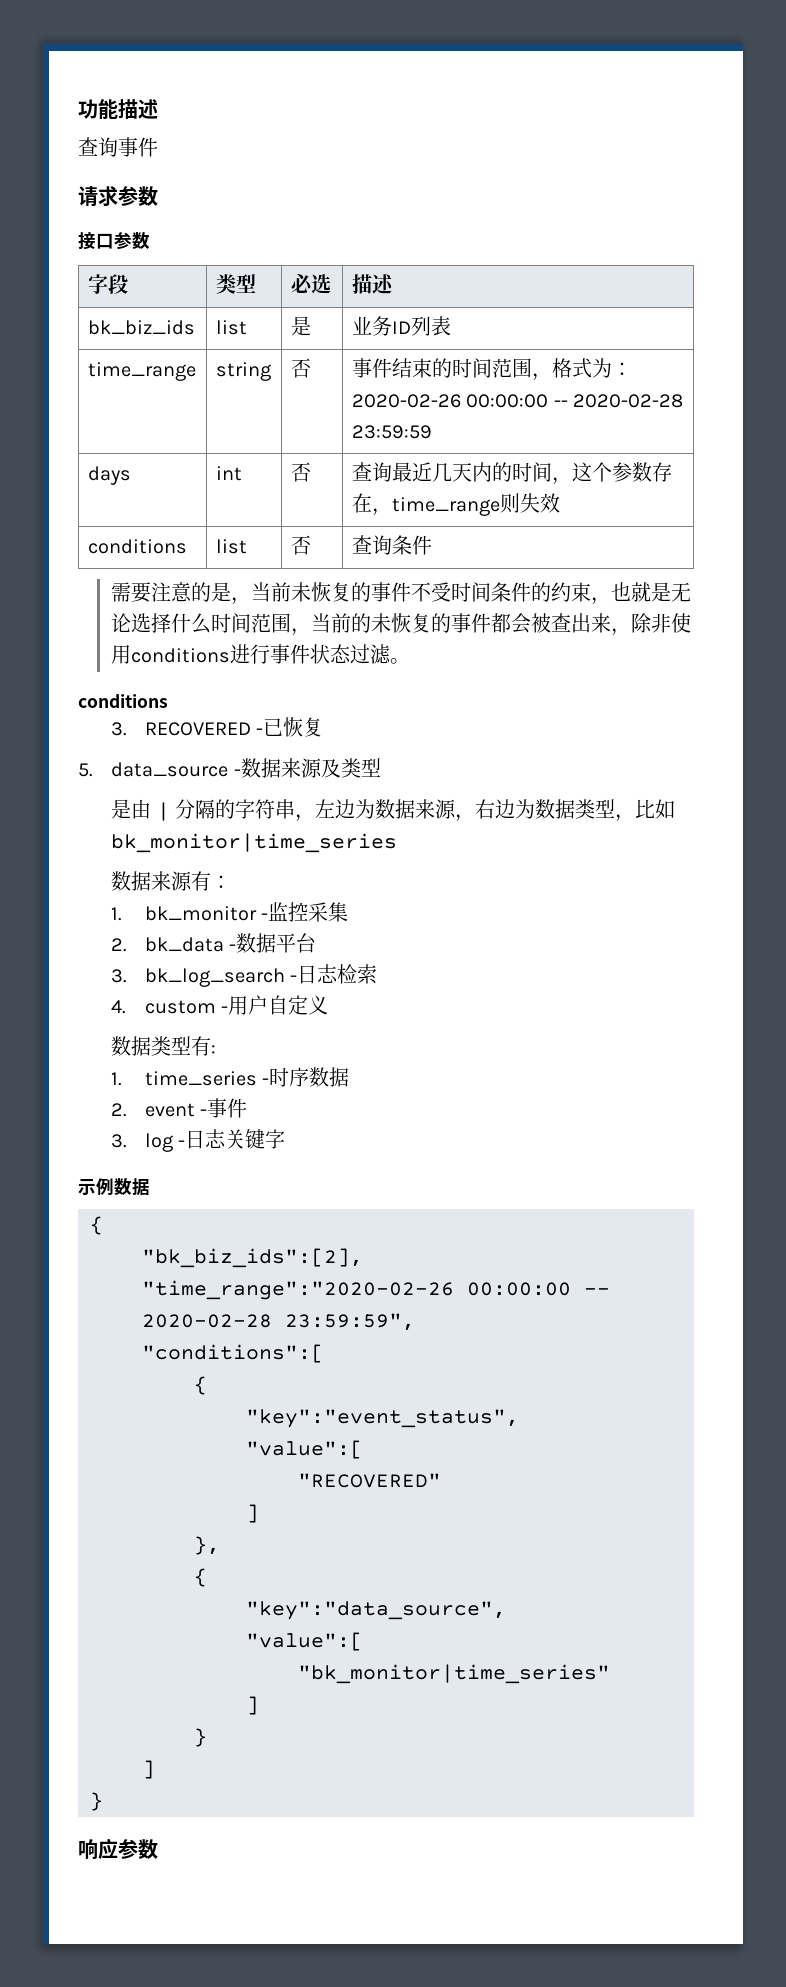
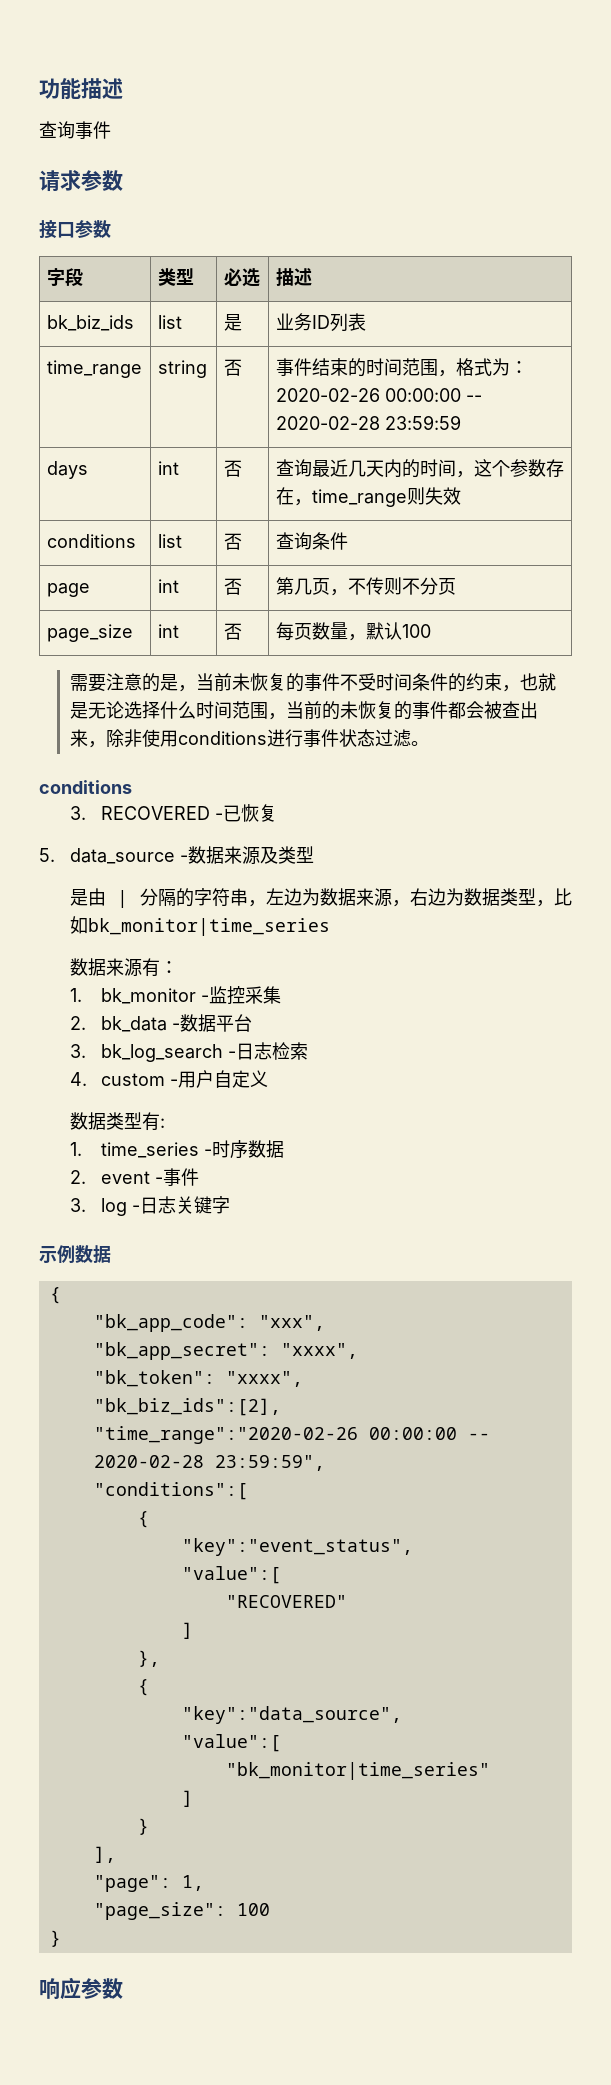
(432, 545) none -> [46,583,90,597] [157,579,179,593] [223,578,242,595] [275,577,456,596] [46,624,133,642] [157,624,179,638] [223,623,242,640] [275,622,431,641] // page | int | 否 | 第几页，不传则不分页 // page_size | int | 否 | 每页数量，默认100
(103, 1225) none -> [93,1314,325,1332] [93,1342,358,1360] [93,1370,303,1387] // "bk_app_code": "xxx", // "bk_app_secret": "xxxx", // "bk_token": "xxxx",
[142,1760,155,1779] ] -> [93,1846,116,1863] [93,1875,204,1892] [93,1902,270,1920] ], // "page": 1, // "page_size": 100

